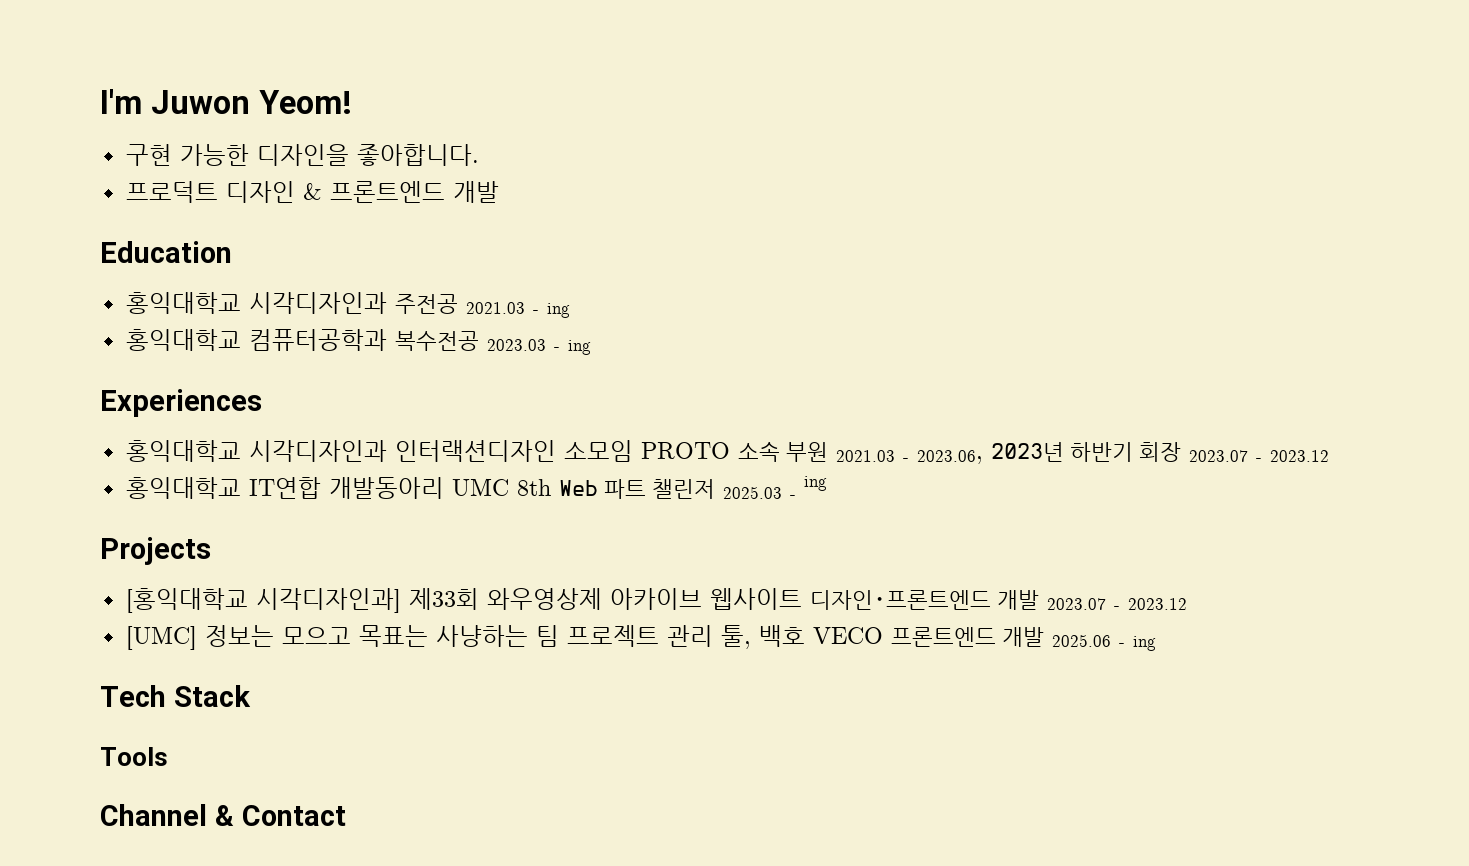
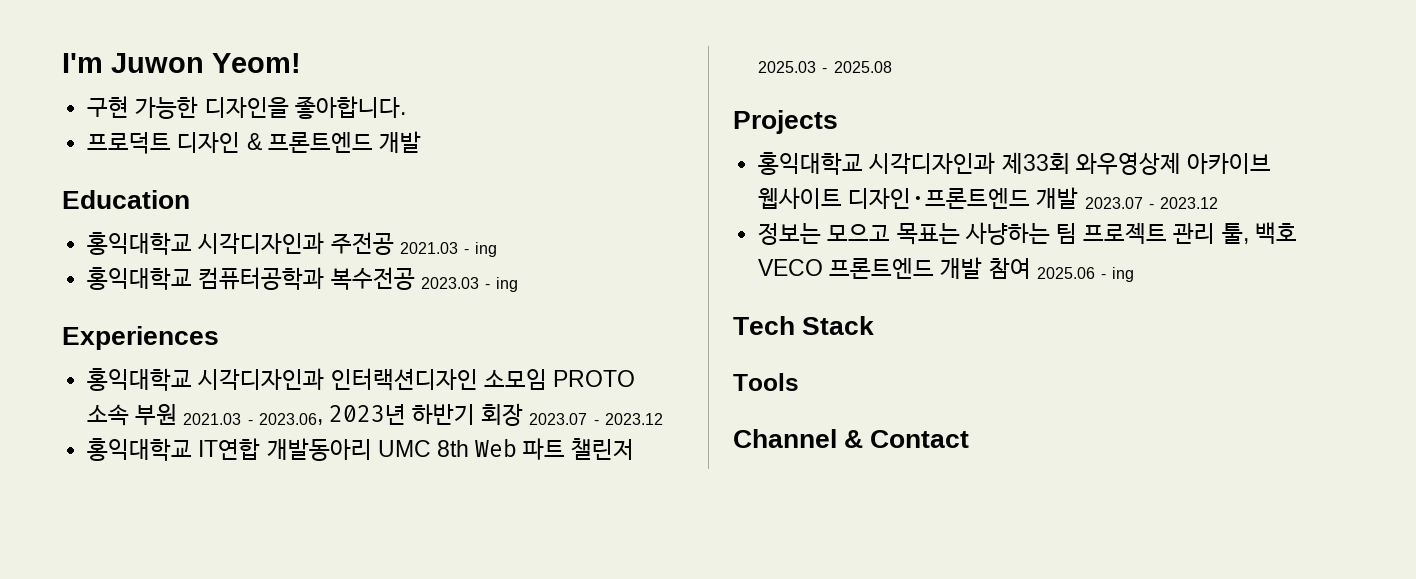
[804,476,828,491] ing -> [833,61,892,73] 2025.08
[126,588,402,613] [홍익대학교 시각디자인과] -> [758,152,996,175] 홍익대학교 시각디자인과
[126,626,198,650] [UMC] -> (1219, 203) none
(1045, 637) none -> [988,257,1031,279] 참여

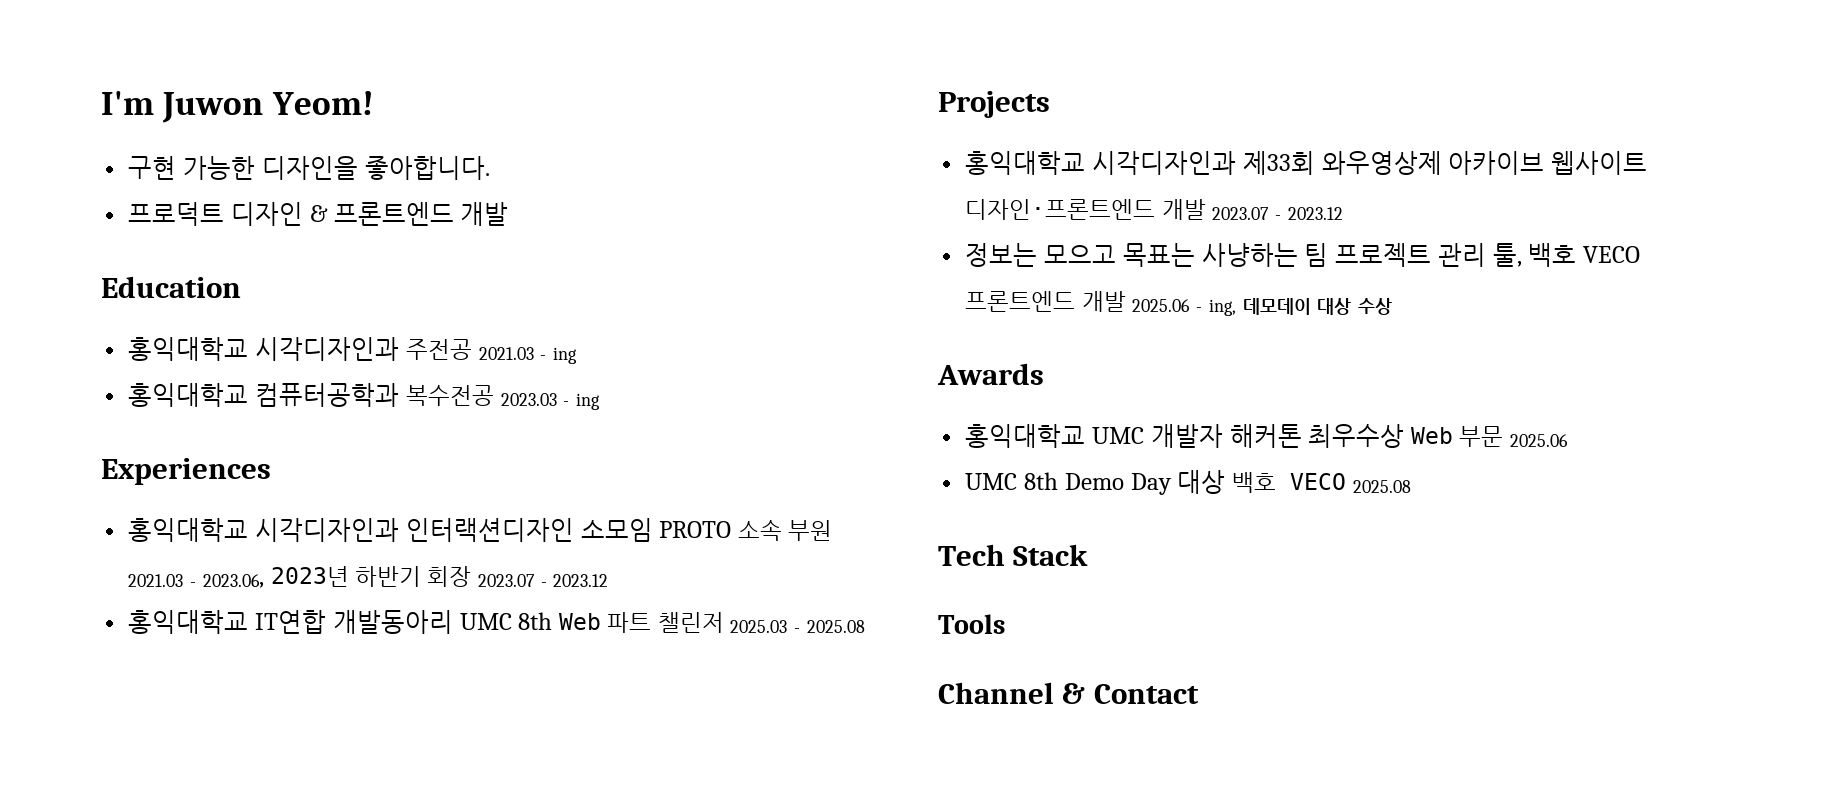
[988,257,1031,279] 참여 -> (1126, 301) none
[1112,267,1135,282] ing -> [1208,298,1393,316] [937,363,1044,385] [965,424,1569,448] [965,470,1411,495] ing, 데모데이 대상 수상 // Awards // 홍익대학교 UMC 개발자 해커톤 최우수상 Web 부문 2025.06 // UMC 8th Demo Day 대상 백호 VECO 2025.08

